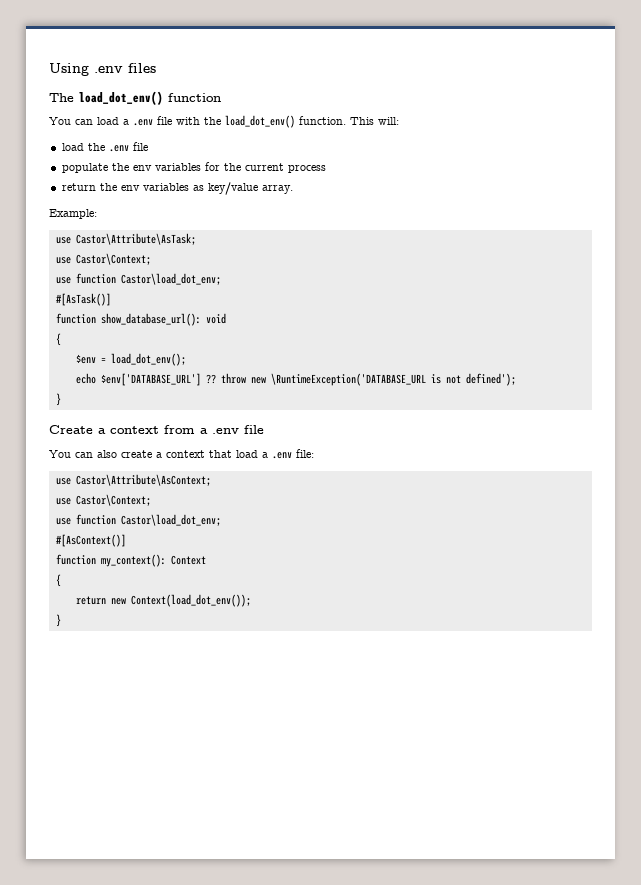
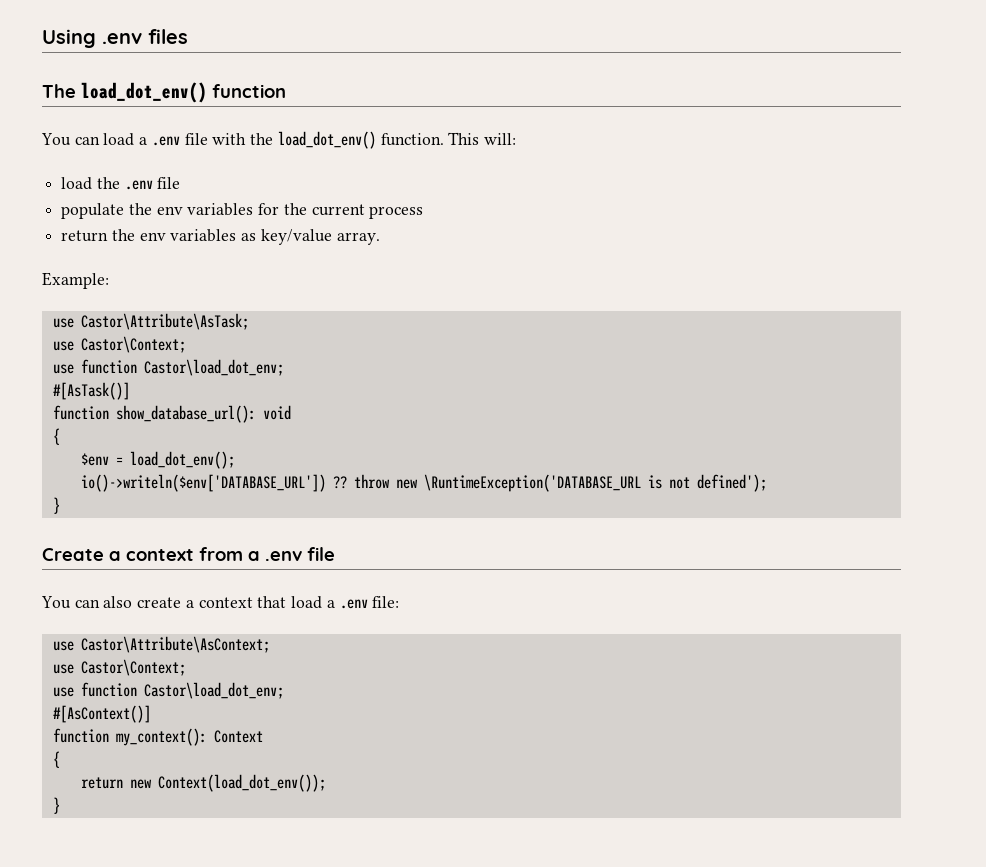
[75,373,201,386] echo $env['DATABASE_URL'] -> [80,474,326,492] io()->writeln($env['DATABASE_URL'])

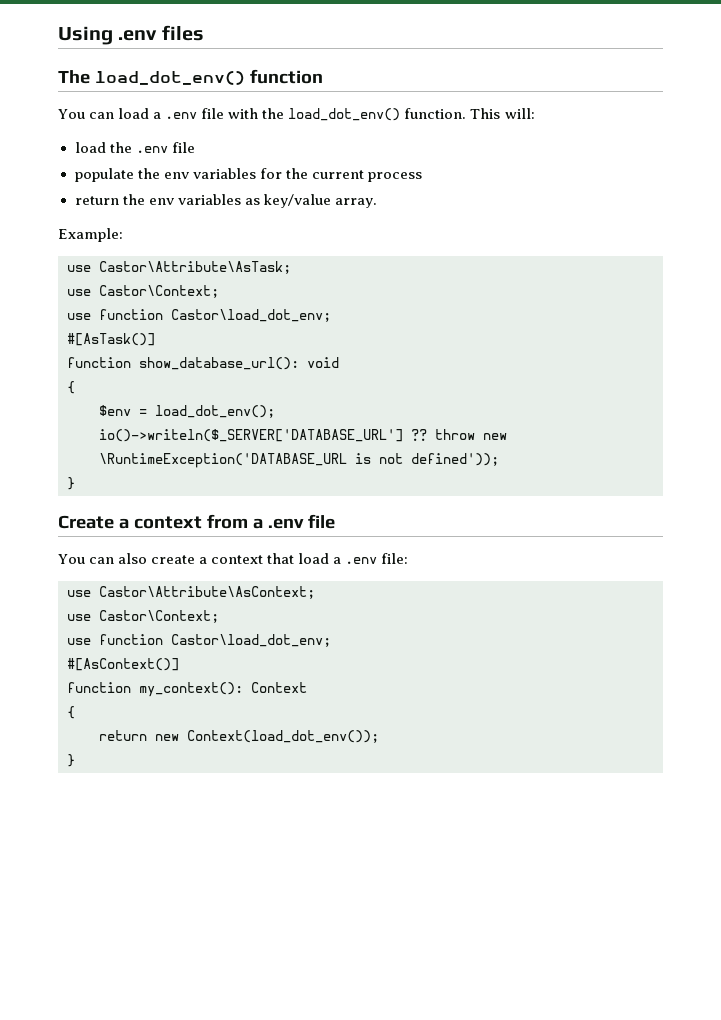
[80,474,326,492] io()->writeln($env['DATABASE_URL']) -> [99,429,403,442] io()->writeln($_SERVER['DATABASE_URL']
[696,474,767,492] defined'); -> [411,453,499,466] defined'));

